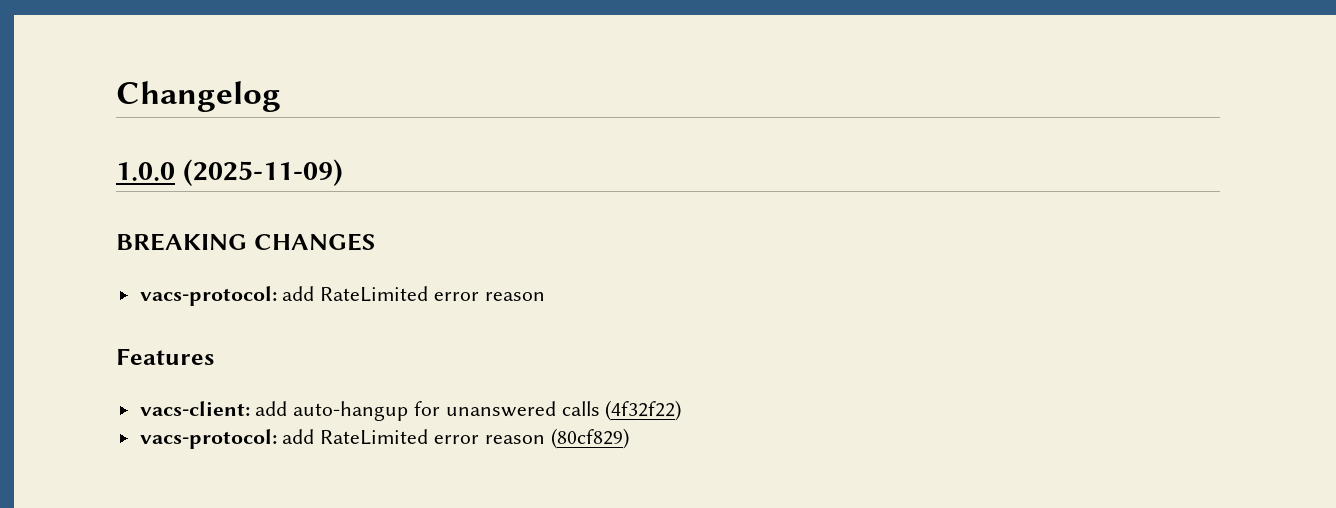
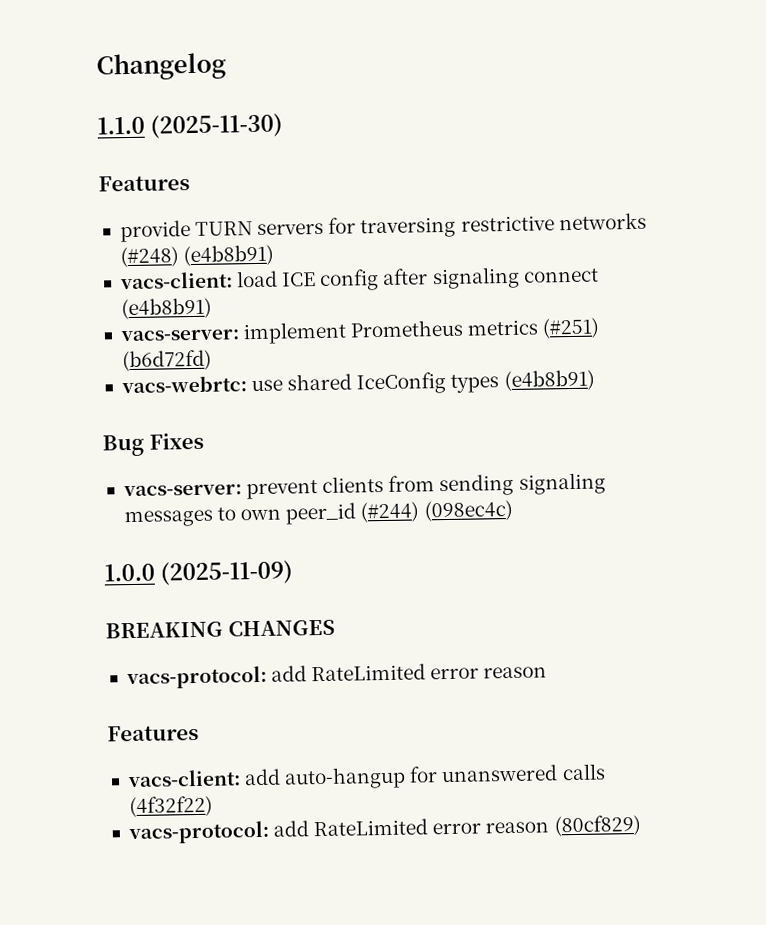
(281, 96) none -> [97,113,283,139] [98,175,190,192] [119,212,647,243] [119,244,275,268] [118,266,599,291] [120,297,212,320] [119,317,601,345] [121,349,212,372] [120,369,595,395] [102,432,204,457] [122,472,606,500] [123,499,513,528] // 1.1.0 (2025-11-30) // Features // provide TURN servers for traversing restrictive networks (#248) (e4b8b91) // vacs-client: load ICE config after signaling connect (e4b8b91) // vacs-server: implement Prometheus metrics (#251) (b6d72fd) // vacs-webrtc: use shared IceConfig types (e4b8b91) // Bug Fixes // vacs-server: prevent clients from sending signaling messages to own peer_id (#244) (098ec4c)

